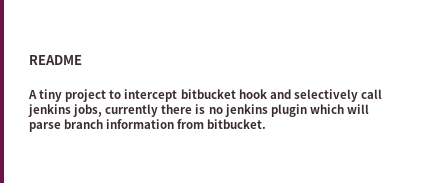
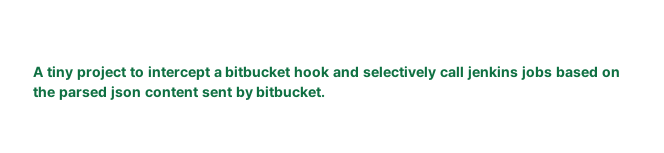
[29,55,82,65] README // -> (33, 71) none
(178, 95) none -> [213,69,222,78] a
[73,104,369,117] [29,119,205,132] jobs, currently there is no jenkins plugin which will parse branch information from -> [520,66,620,80] [33,86,253,100] jobs based on the parsed json content sent by

